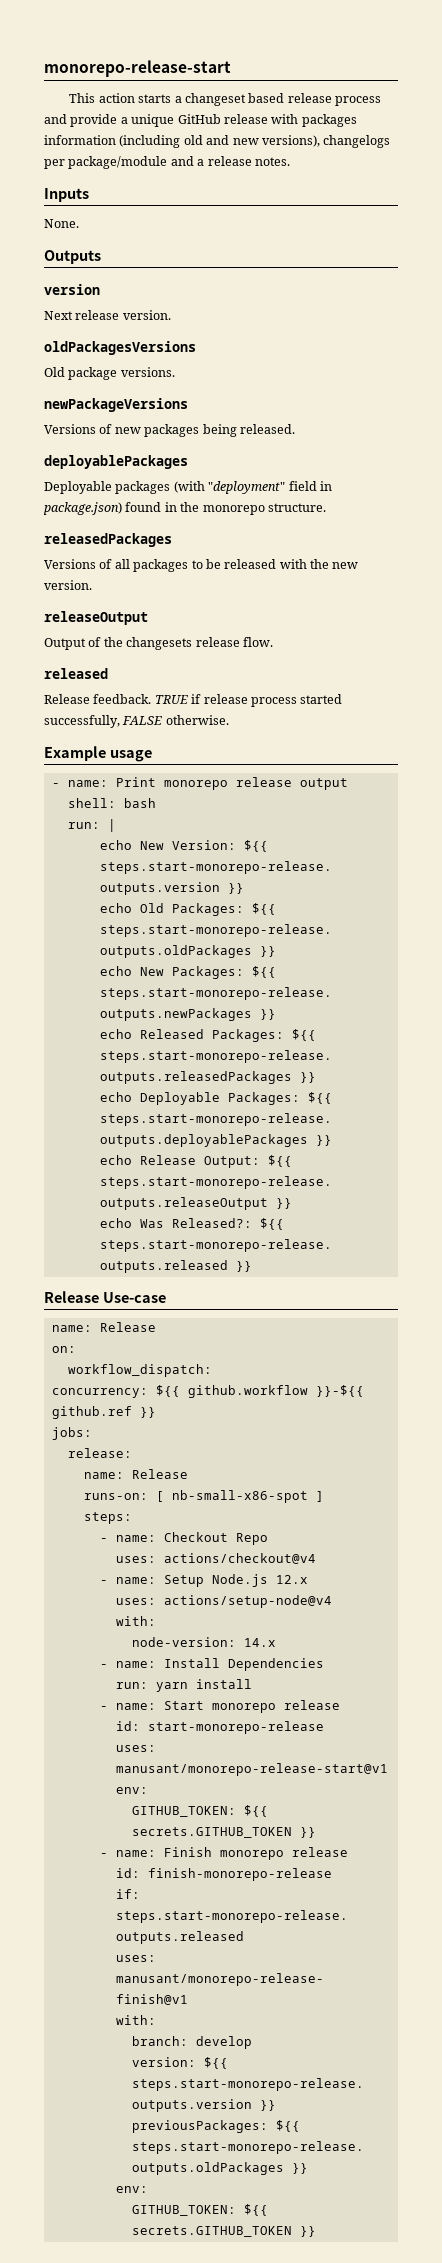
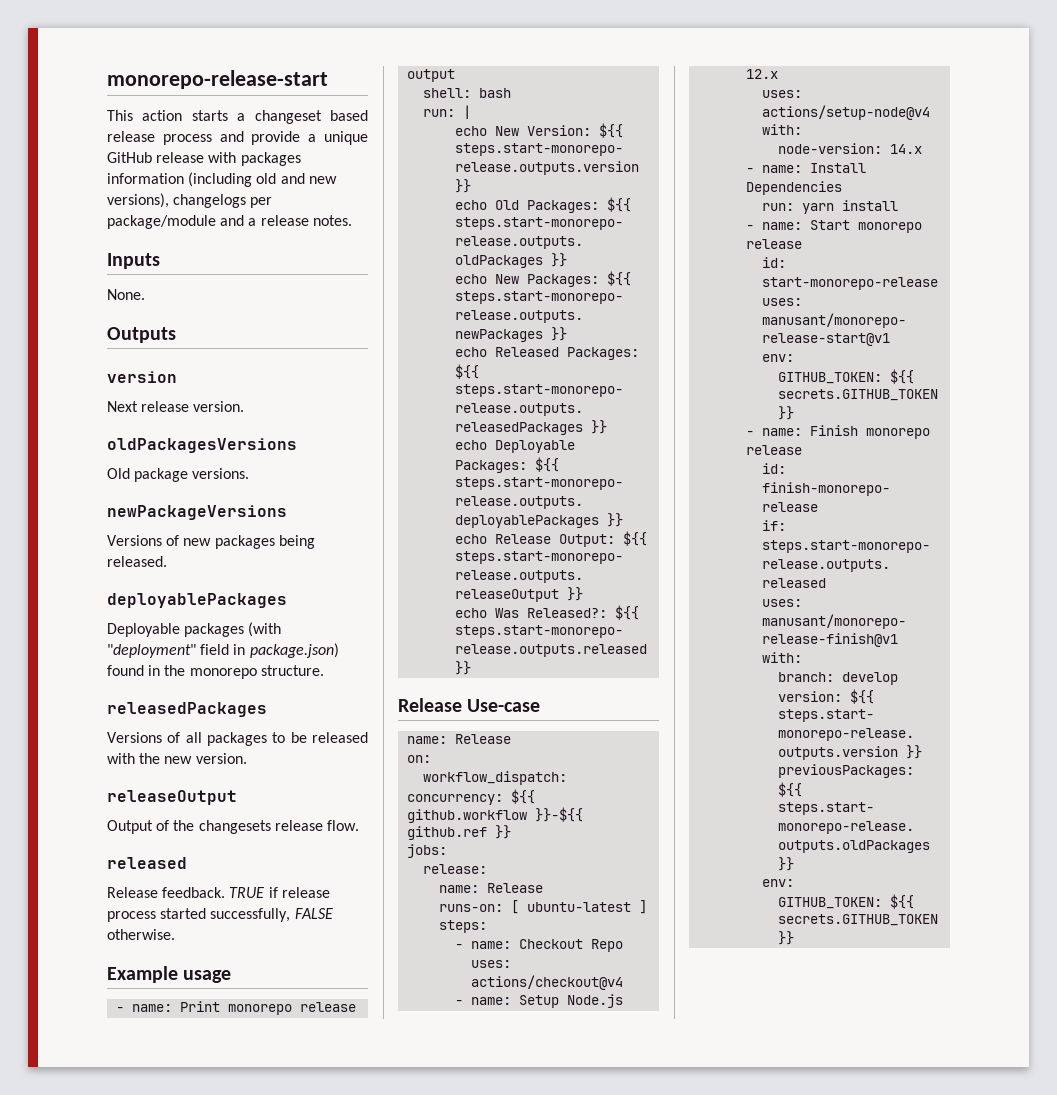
[171,1490,308,1503] nb-small-x86-spot -> [527,902,632,912] ubuntu-latest

